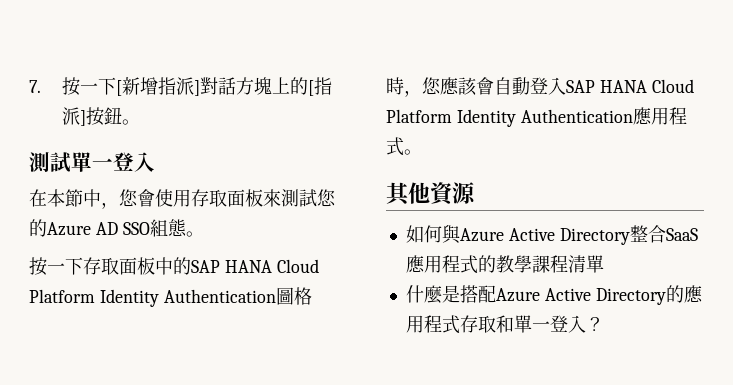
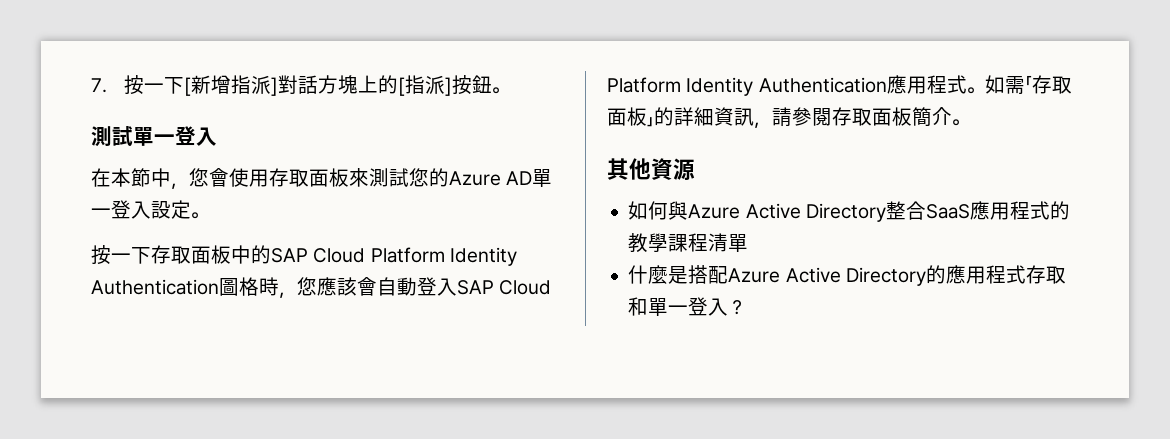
[122,219,187,237] SSO組態 -> [532,169,553,187] [91,200,191,219] 單一登入設定
[224,260,272,273] HANA -> (308, 255) none
[599,80,647,93] HANA -> (494, 287) none
(422, 152) none -> [984,75,1072,94] [607,107,970,128] 如需「存取面板」的詳細資訊，請參閱存取面板簡介。

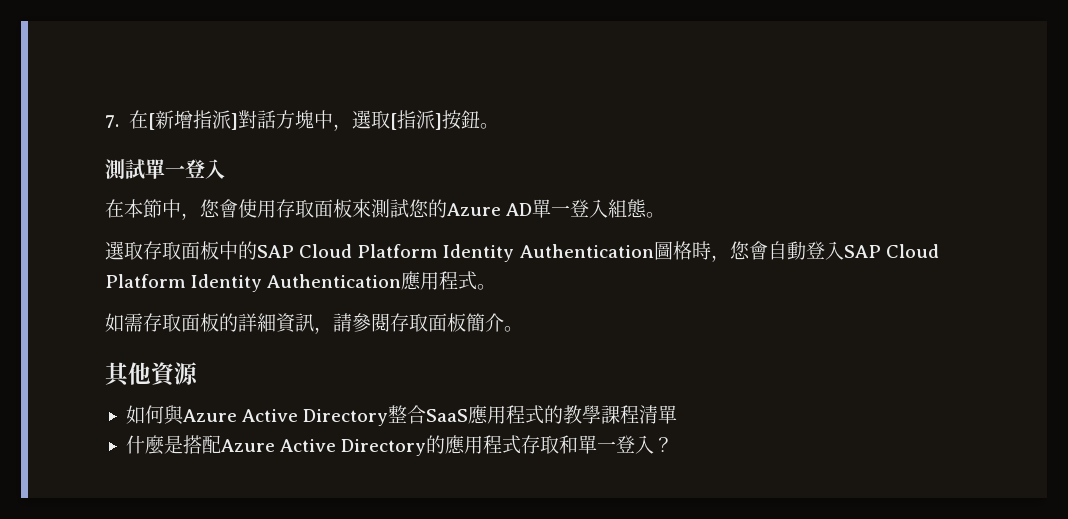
[124,75,185,95] 按一下 -> [128,110,148,129] 在
[358,75,399,94] 上的 -> [313,110,390,131] 中，選取
[151,200,209,219] [91,245,151,265] 設定。 // 按一下 -> [608,199,666,218] [105,241,143,260] 組態。 // 選取
[317,277,357,296] 應該 -> (750, 250) none
[984,75,1072,94] [607,107,654,127] 如需「存取面板」 -> [105,313,219,332] // 如需存取面板

